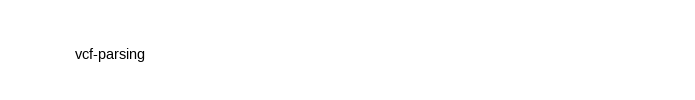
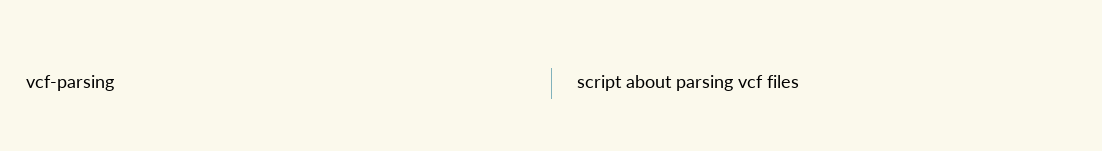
(145, 55) none -> [577,75,799,91] // script about parsing vcf files

